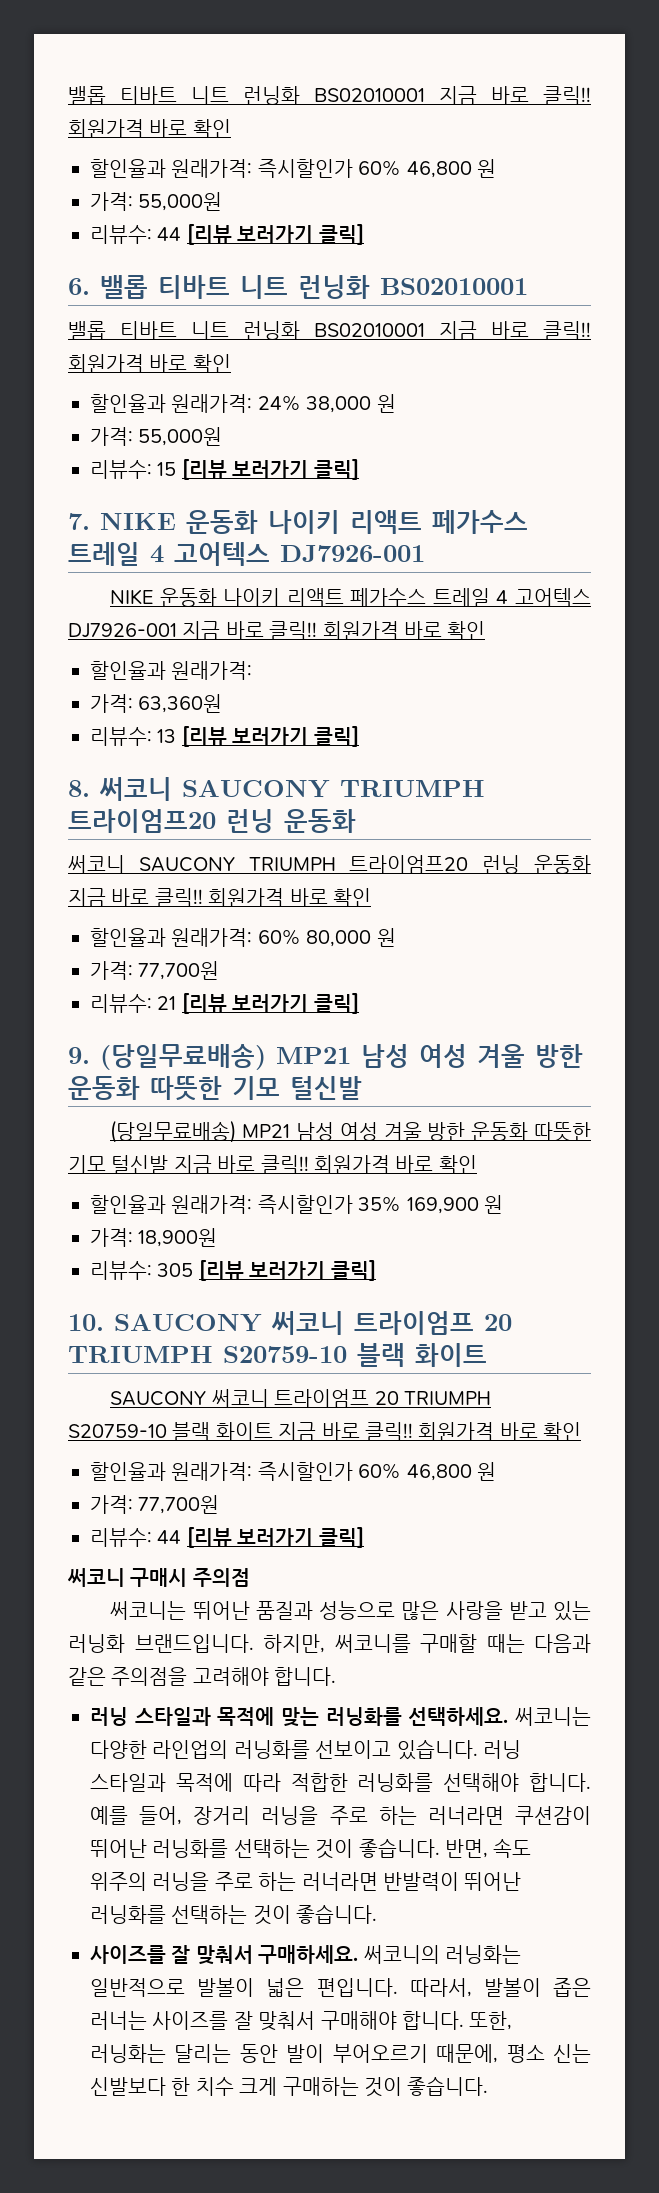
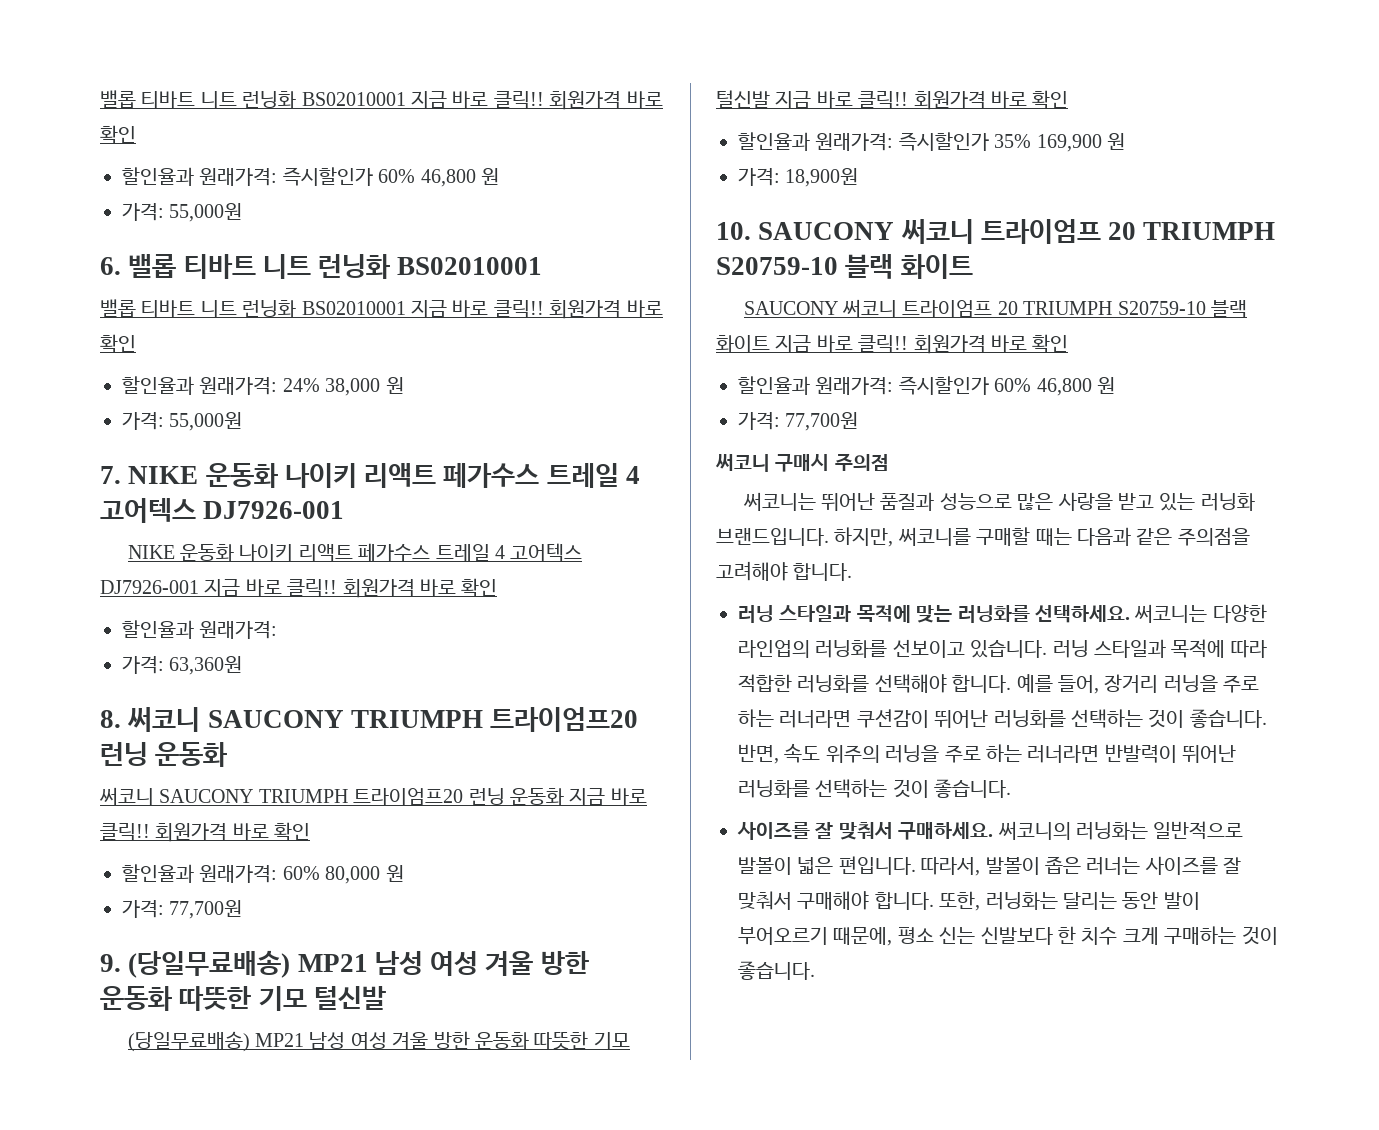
[90,224,364,245] // 리뷰수: 44 [리뷰 보러가기 클릭] -> (243, 212) none
[90,459,359,480] // 리뷰수: 15 [리뷰 보러가기 클릭] -> (243, 421) none
[90,726,359,747] // 리뷰수: 13 [리뷰 보러가기 클릭] -> (243, 665) none
[90,993,359,1014] // 리뷰수: 21 [리뷰 보러가기 클릭] -> (243, 909) none
[90,1260,376,1281] // 리뷰수: 305 [리뷰 보러가기 클릭] -> (859, 177) none
[90,1527,364,1548] // 리뷰수: 44 [리뷰 보러가기 클릭] -> (859, 421) none

